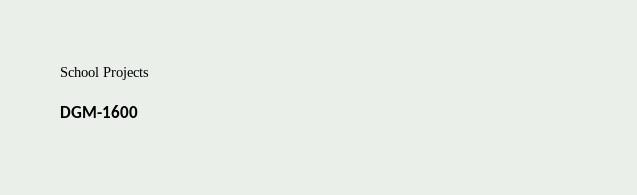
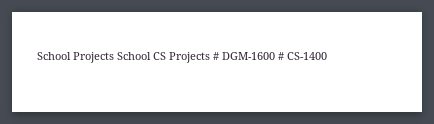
[60,105,138,118] // DGM-1600 -> [117,52,327,63] School CS Projects # DGM-1600 # CS-1400

